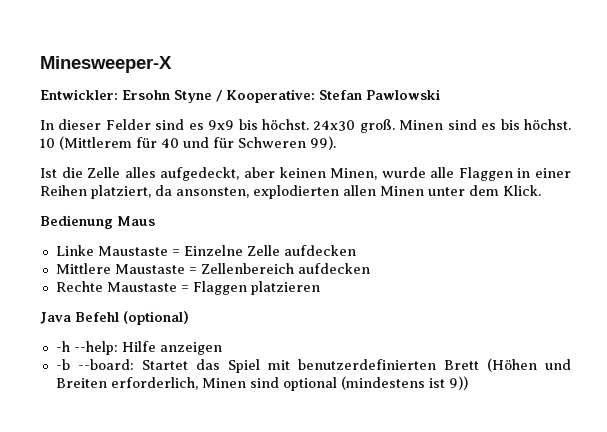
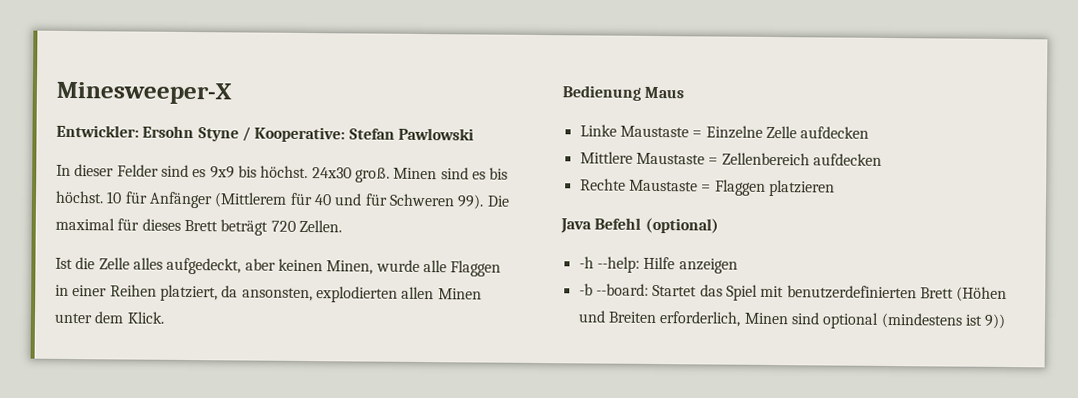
(55, 143) none -> [124,191,213,209] für Anfänger
(336, 143) none -> [486,195,510,207] [55,217,342,236] Die maximal für dieses Brett beträgt 720 Zellen.

